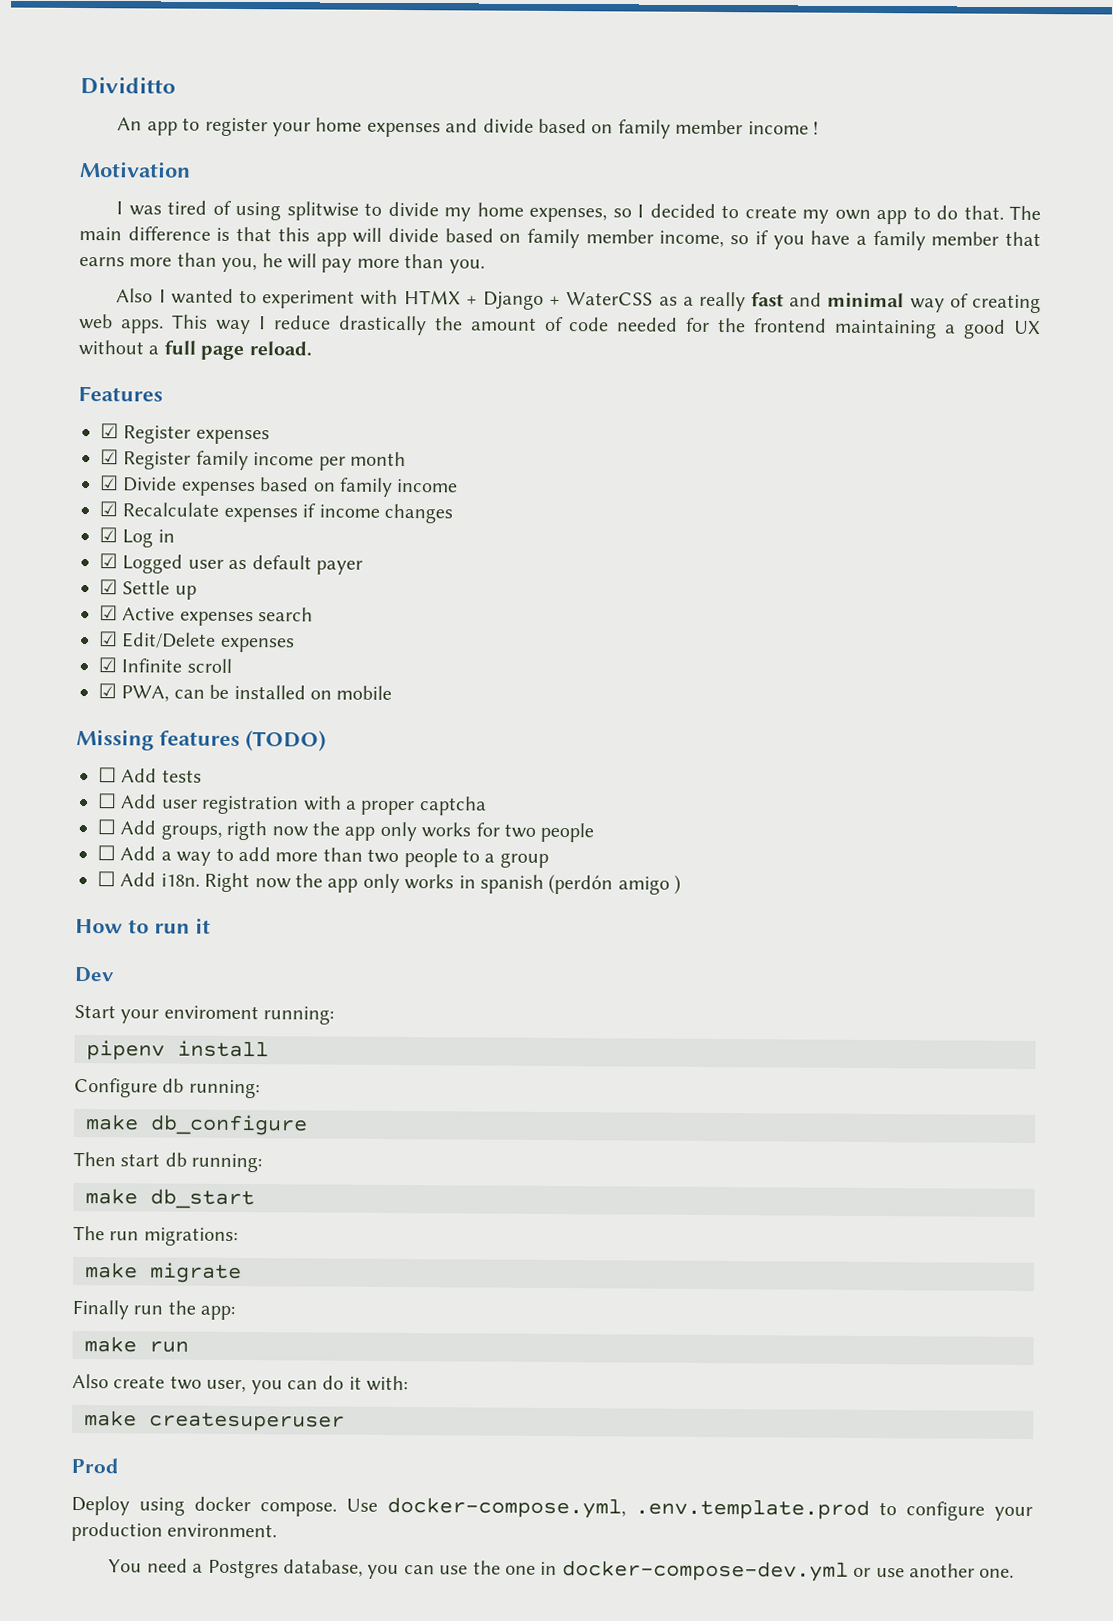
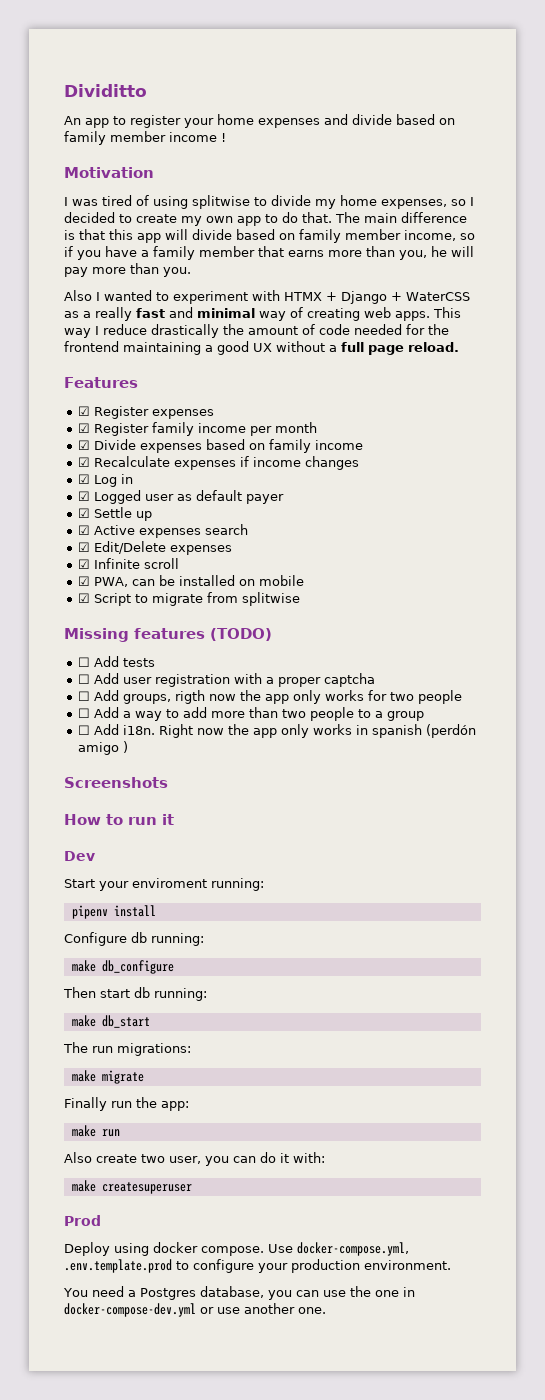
(393, 692) none -> [78,592,301,606] // ☑ Script to migrate from splitwise
(682, 884) none -> [64,777,168,788] // Screenshots

